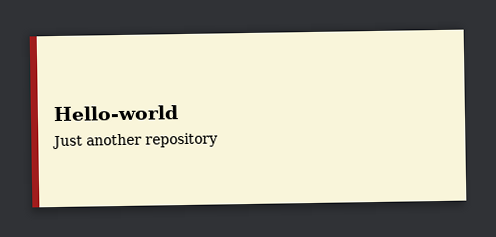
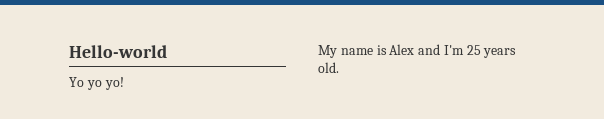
[52,132,218,150] Just another repository -> [69,77,124,90] [318,44,517,58] [318,62,339,73] Yo yo yo! // My name is Alex and I'm 25 years old.

